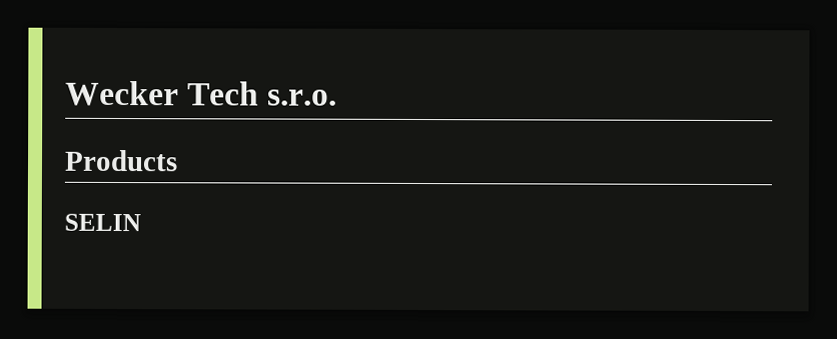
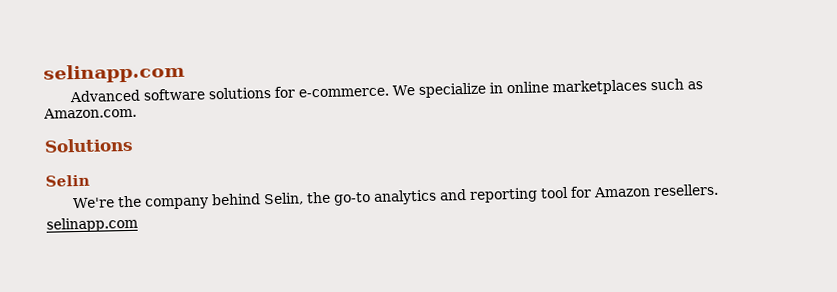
[65,80,338,107] [64,149,178,172] [64,213,141,232] Wecker Tech s.r.o. // Products // SELIN -> [43,62,185,84] [69,78,704,103] [43,106,137,119] [44,137,134,153] [45,174,90,187] [73,183,720,210] [46,216,138,233] selinapp.com // Advanced software solutions for e-commerce. We specialize in online marketplaces such as Amazon.com. // Solutions // Selin // We're the company behind Selin, the go-to analytics and reporting tool for Amazon resellers. // selinapp.com

